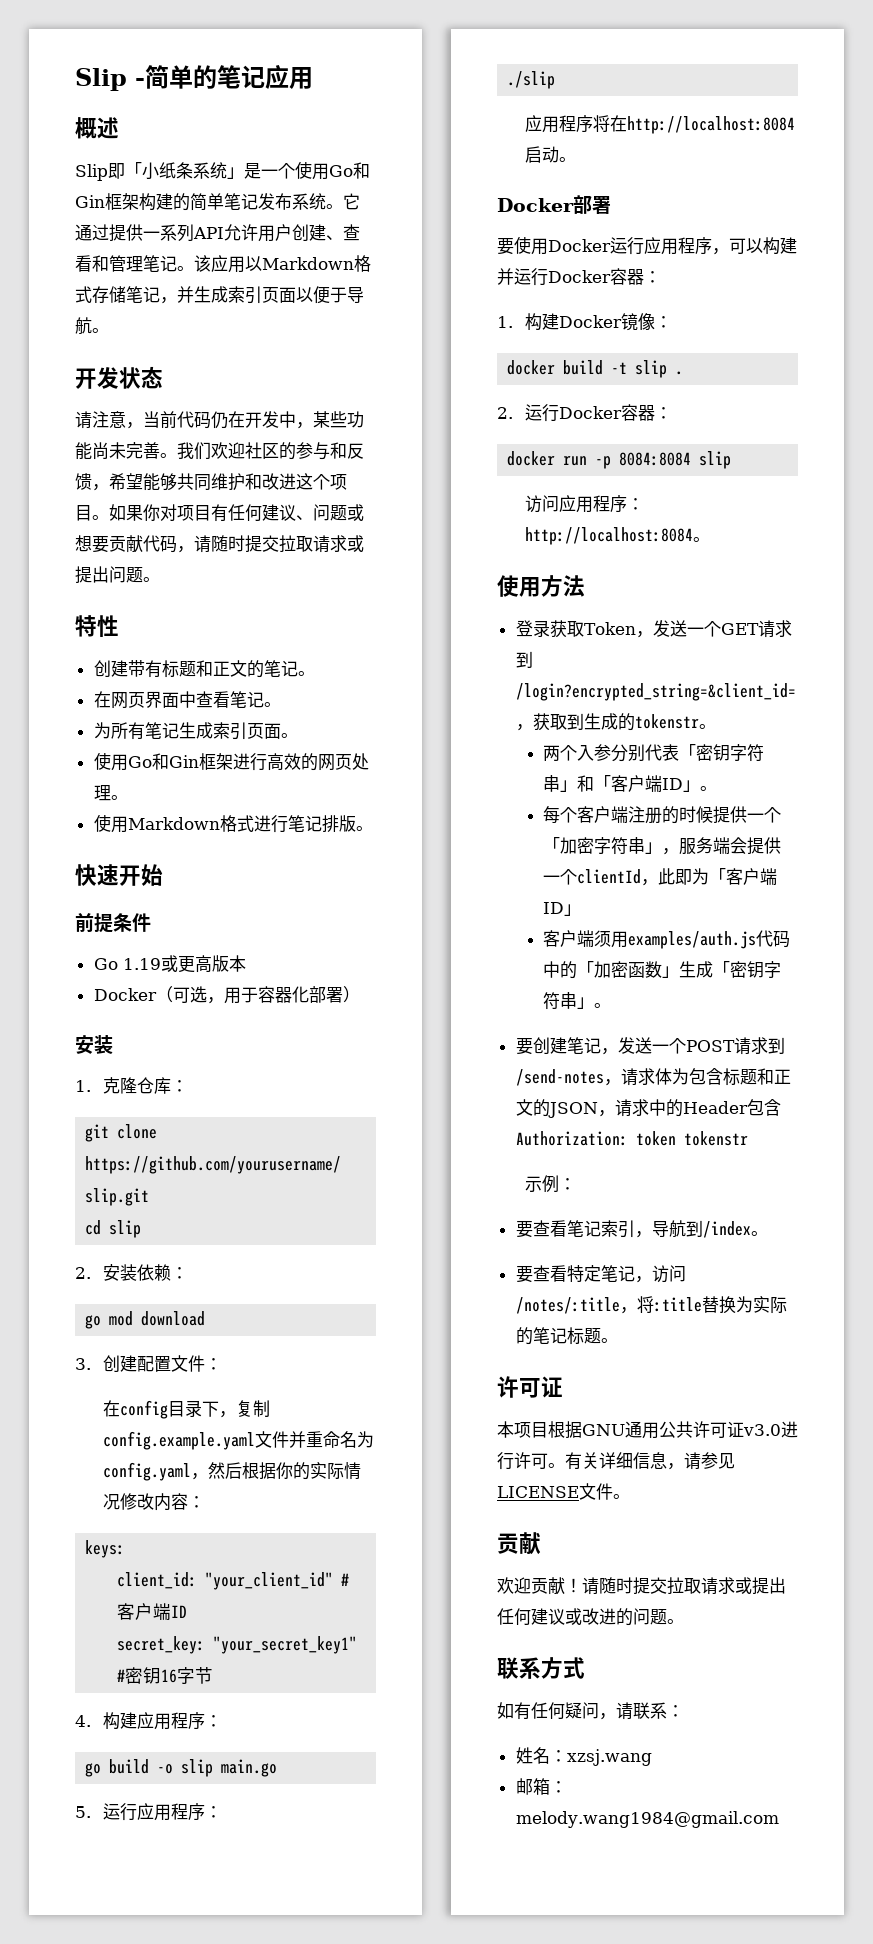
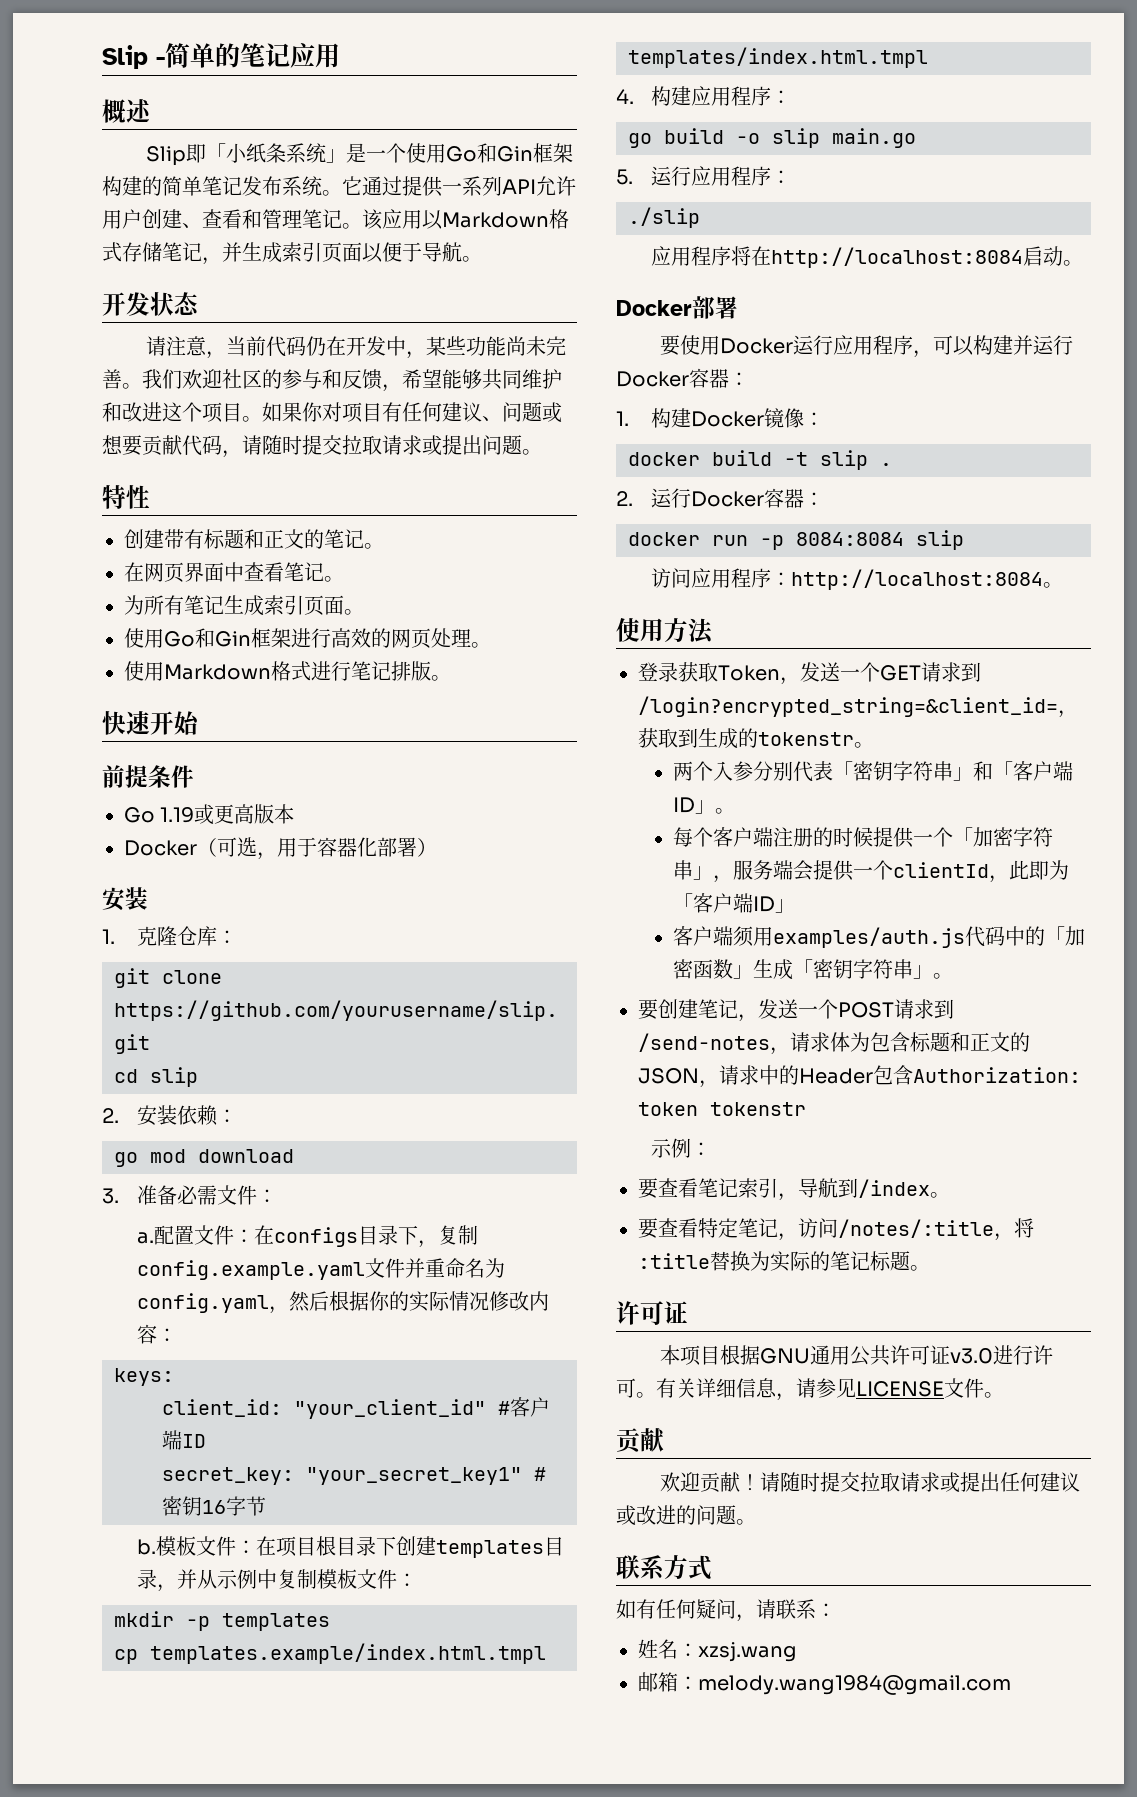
[102,1355,137,1373] 创建 -> [136,1185,277,1205] [136,1232,154,1244] 准备必需文件： // a.
[102,1400,168,1419] // 在config -> [253,1225,358,1247] 在configs
(214, 1675) none -> [136,1536,564,1558] [136,1569,417,1592] [114,1611,330,1631] [114,1643,546,1664] [628,47,928,68] // b.模板文件：在项目根目录下创建templates目录，并从示例中复制模板文件： // mkdir -p templates // cp templates.example/index.html.tmpl templates/index.html.tmpl

